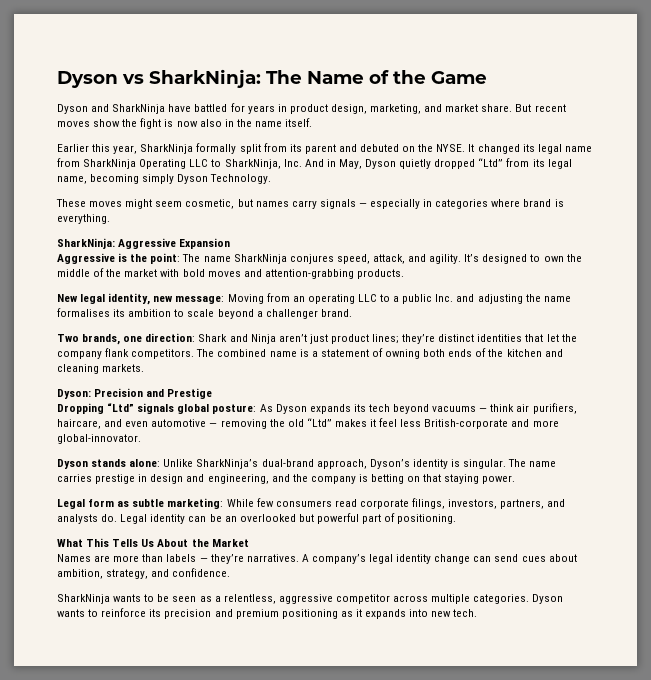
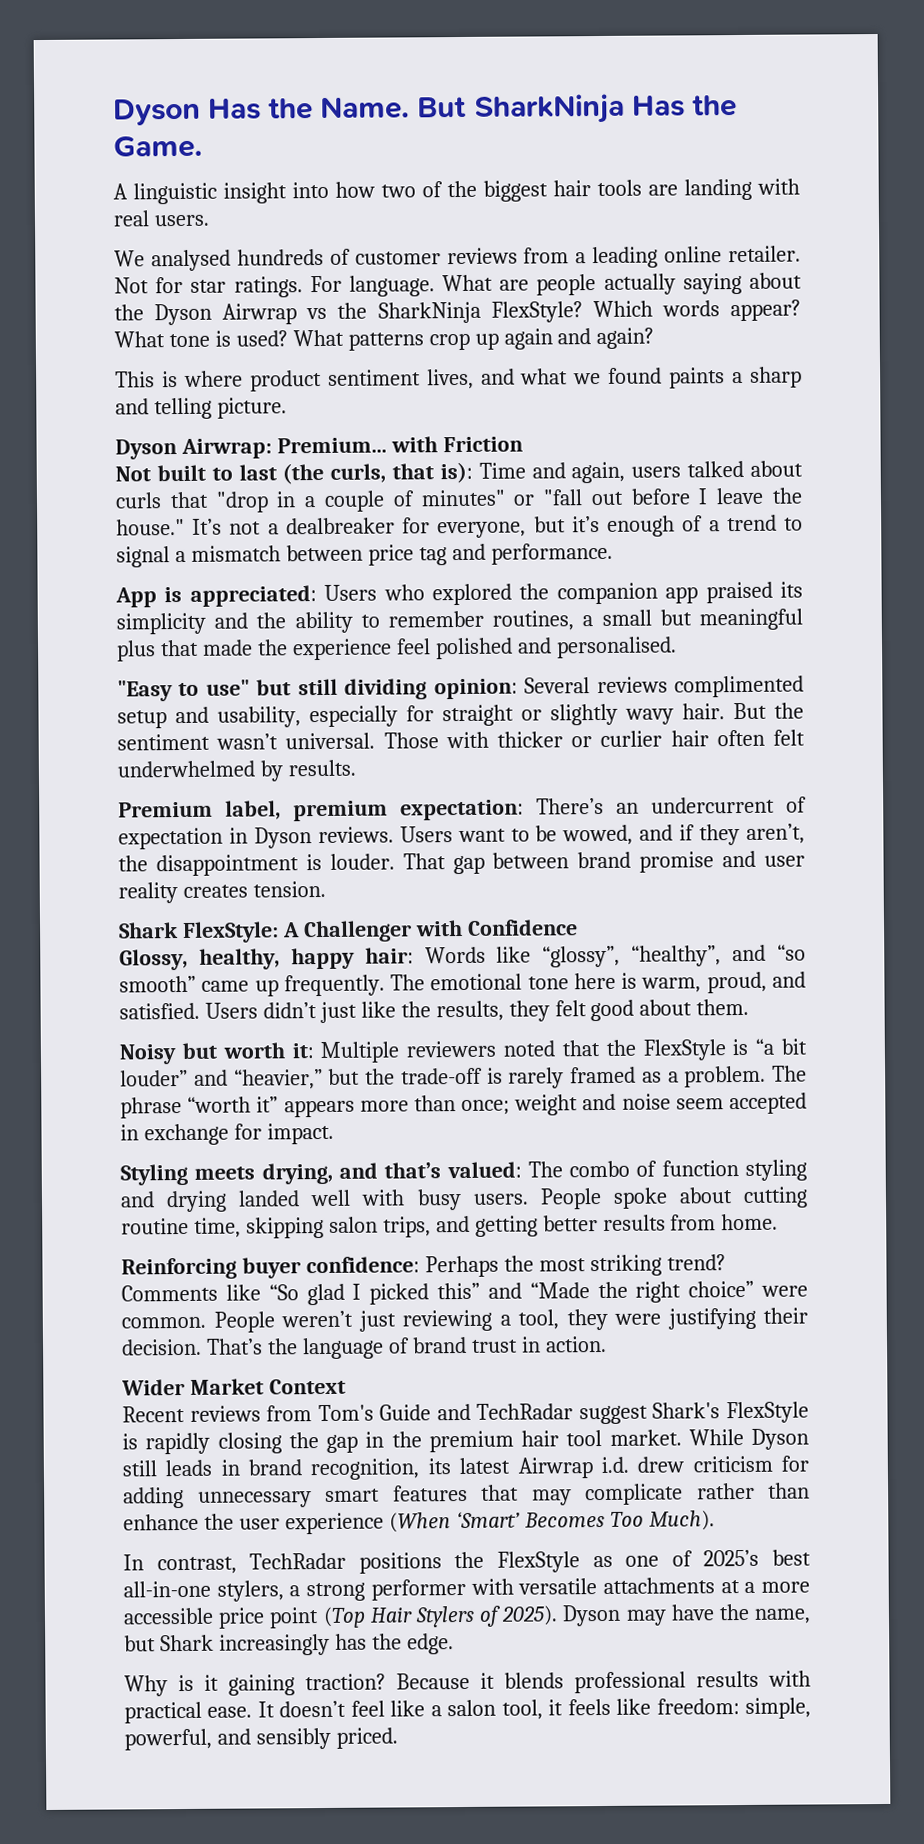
[57,69,487,88] [57,103,566,114] [57,118,313,129] [57,143,592,154] [57,158,572,169] [57,174,272,184] [56,199,564,209] [57,214,110,224] [57,238,231,249] [57,253,582,264] [57,268,404,279] [57,293,571,305] [57,308,352,319] [57,333,577,345] [57,348,563,359] [57,364,145,374] [57,388,213,399] [57,403,577,414] [57,418,559,429] [57,434,141,444] [57,459,557,469] [57,474,516,484] [57,498,566,509] [57,513,457,524] [57,538,249,547] [57,554,577,564] [57,568,231,579] [57,594,564,604] [57,608,478,619] Dyson vs SharkNinja: The Name of the Game // Dyson and SharkNinja have battled for years in product design, marketing, and market share. But recent moves show the fight is now also in the name itself. // Earlier this year, SharkNinja formally split from its parent and debuted on the NYSE. It changed its legal name from SharkNinja Operating LLC to SharkNinja, Inc. And in May, Dyson quietly dropped “Ltd” from its legal name, becoming simply Dyson Technology. // These moves might seem cosmetic, but names carry signals — especially in categories where brand is everything. // SharkNinja: Aggressive Expansion // Aggressive is the point: The name SharkNinja conjures speed, attack, and agility. It’s designed to own the middle of the market with bold moves and attention-grabbing products. // New legal identity, new message: Moving from an operating LLC to a public Inc. and adjusting the name formalises its ambition to scale beyond a challenger brand. // Two brands, one direction: Shark and Ninja aren’t just product lines; they’re distinct identities that let the company flank competitors. The combined name is a statement of owning both ends of the kitchen and cleaning markets. // Dyson: Precision and Prestige // Dropping “Ltd” signals global posture: As Dyson expands its tech beyond vacuums — think air purifiers, haircare, and even automotive — removing the old “Ltd” makes it feel less British-corporate and more global-innovator. // Dyson stands alone: Unlike SharkNinja’s dual-brand approach, Dyson’s identity is singular. The name carries prestige in design and engineering, and the company is betting on that staying power. // Legal form as subtle marketing: While few consumers read corporate filings, investors, partners, and analysts do. Legal identity can be an overlooked but powerful part of positioning. // What This Tells Us About the Market // Names are more than labels — they’re narratives. A company’s legal identity change can send cues about ambition, strategy, and confidence. // SharkNinja wants to be seen as a relentless, aggressive competitor across multiple categories. Dyson wants to reinforce its precision and premium positioning as it expands into new tech. -> [113,93,737,126] [113,135,203,158] [113,178,800,205] [113,210,210,227] [114,245,801,272] [114,272,803,298] [114,299,801,326] [114,327,655,351] [115,366,802,392] [115,397,287,420] [115,436,523,460] [115,460,803,485] [115,487,804,513] [116,514,804,539] [116,542,613,568] [115,581,803,608] [116,608,803,635] [116,636,677,662] [117,675,804,702] [117,702,804,729] [117,729,805,751] [117,759,356,782] [118,796,807,822] [118,823,805,850] [118,850,805,877] [118,880,326,904] [118,919,578,944] [119,944,807,971] [119,971,806,997] [119,998,750,1024] [119,1038,808,1065] [120,1065,807,1090] [120,1092,807,1119] [120,1122,334,1146] [120,1159,807,1186] [120,1186,809,1213] [121,1213,779,1239] [121,1254,726,1280] [121,1280,809,1306] [121,1307,808,1333] [121,1335,607,1360] [121,1378,346,1396] [122,1401,809,1425] [122,1428,809,1455] [122,1455,809,1481] [123,1482,810,1509] [123,1510,715,1535] [123,1549,812,1575] [123,1577,810,1602] [123,1603,811,1629] [124,1633,454,1656] [124,1670,811,1697] [124,1697,811,1724] [124,1727,398,1751] Dyson Has the Name. But SharkNinja Has the Game. // A linguistic insight into how two of the biggest hair tools are landing with real users. // We analysed hundreds of customer reviews from a leading online retailer. Not for star ratings. For language. What are people actually saying about the Dyson Airwrap vs the SharkNinja FlexStyle? Which words appear? What tone is used? What patterns crop up again and again? // This is where product sentiment lives, and what we found paints a sharp and telling picture. // Dyson Airwrap: Premium... with Friction // Not built to last (the curls, that is): Time and again, users talked about curls that "drop in a couple of minutes" or "fall out before I leave the house." It’s not a dealbreaker for everyone, but it’s enough of a trend to signal a mismatch between price tag and performance. // App is appreciated: Users who explored the companion app praised its simplicity and the ability to remember routines, a small but meaningful plus that made the experience feel polished and personalised. // "Easy to use" but still dividing opinion: Several reviews complimented setup and usability, especially for straight or slightly wavy hair. But the sentiment wasn’t universal. Those with thicker or curlier hair often felt underwhelmed by results. // Premium label, premium expectation: There’s an undercurrent of expectation in Dyson reviews. Users want to be wowed, and if they aren’t, the disappointment is louder. That gap between brand promise and user reality creates tension. // Shark FlexStyle: A Challenger with Confidence // Glossy, healthy, happy hair: Words like “glossy”, “healthy”, and “so smooth” came up frequently. The emotional tone here is warm, proud, and satisfied. Users didn’t just like the results, they felt good about them. // Noisy but worth it: Multiple reviewers noted that the FlexStyle is “a bit louder” and “heavier,” but the trade-off is rarely framed as a problem. The phrase “worth it” appears more than once; weight and noise seem accepted in exchange for impact. // Styling meets drying, and that’s valued: The combo of function styling and drying landed well with busy users. People spoke about cutting routine time, skipping salon trips, and getting better results from home. // Reinforcing buyer confidence: Perhaps the most striking trend? Comments like “So glad I picked this” and “Made the right choice” were common. People weren’t just reviewing a tool, they were justifying their decision. That’s the language of brand trust in action. // Wider Market Context // Recent reviews from Tom's Guide and TechRadar suggest Shark's FlexStyle is rapidly closing the gap in the premium hair tool market. While Dyson still leads in brand recognition, its latest Airwrap i.d. drew criticism for adding unnecessary smart features that may complicate rather than enhance the user experience (When ‘Smart’ Becomes Too Much). // In contrast, TechRadar positions the FlexStyle as one of 2025’s best all-in-one stylers, a strong performer with versatile attachments at a more accessible price point (Top Hair Stylers of 2025). Dyson may have the name, but Shark increasingly has the edge. // Why is it gaining traction? Because it blends professional results with practical ease. It doesn’t feel like a salon tool, it feels like freedom: simple, powerful, and sensibly priced.

